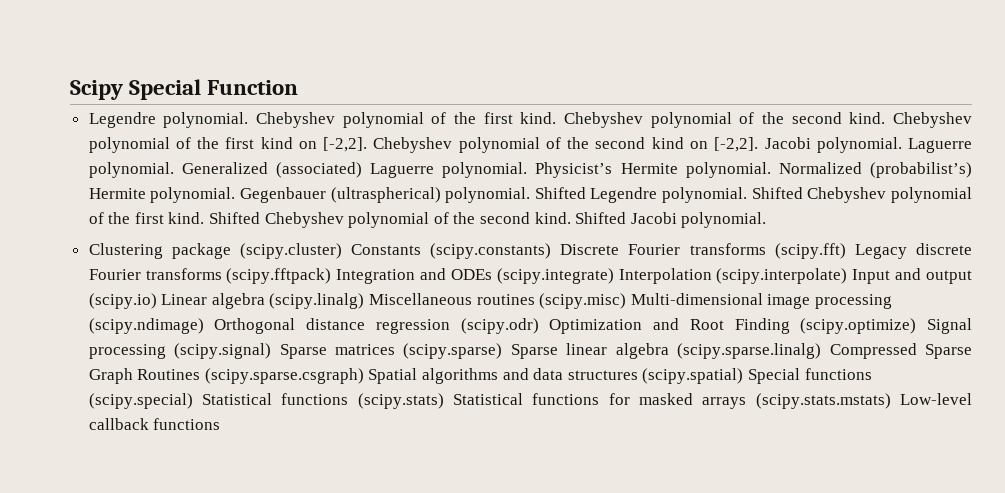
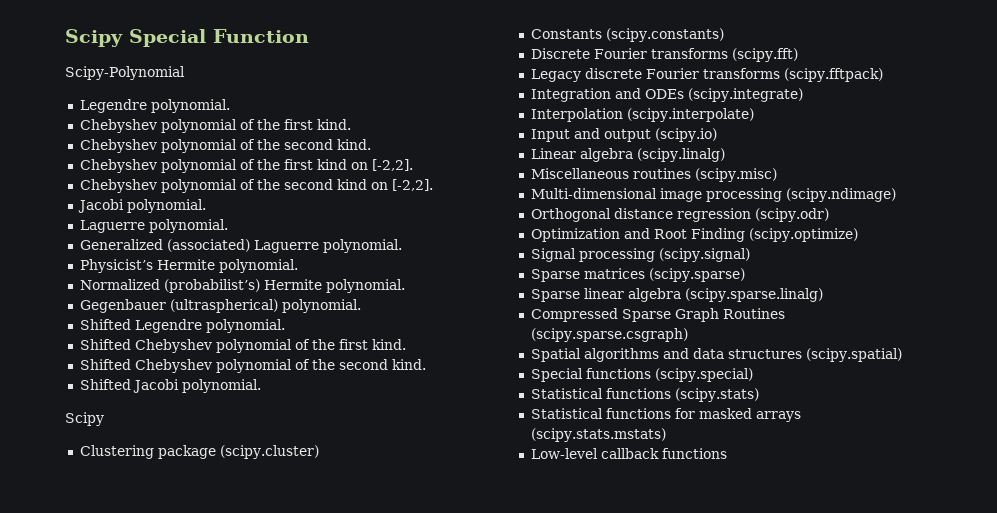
[88,112,886,128] // Legendre polynomial. Chebyshev polynomial of the first kind. Chebyshev polynomial of the second kind. -> [65,66,185,80] [79,99,230,113] [79,119,351,133] [79,139,371,153] // Scipy-Polynomial // Legendre polynomial. // Chebyshev polynomial of the first kind. // Chebyshev polynomial of the second kind. //
(368, 144) none -> (413, 165) //
[764,137,972,153] [88,162,174,178] Jacobi polynomial. Laguerre polynomial. -> [77,199,206,213] [79,219,228,233] // Jacobi polynomial. // Laguerre polynomial. //
(528, 170) none -> (402, 246) //
(771, 170) none -> (298, 266) //
(236, 195) none -> (405, 286) //
(531, 195) none -> (361, 306) //
(748, 195) none -> (285, 326) //
(205, 218) none -> (406, 344) //
(571, 218) none -> (426, 364) //
(767, 220) none -> [65,412,104,426] // Scipy
(342, 251) none -> (319, 452) //
(552, 251) none -> (724, 35) //
(846, 251) none -> (798, 55) //
(332, 276) none -> (883, 75) //
(614, 276) none -> (803, 95) //
(848, 276) none -> (754, 115) //
(157, 301) none -> (717, 135) //
(365, 301) none -> (725, 155) //
(627, 301) none -> (777, 175) //
(204, 326) none -> (896, 195) //
(539, 326) none -> (829, 215) //
(917, 326) none -> (858, 235) //
(272, 351) none -> (750, 255) //
(503, 351) none -> (745, 275) //
(822, 351) none -> (823, 295) //
(364, 376) none -> (688, 335) //
(744, 376) none -> (902, 355) //
(193, 401) none -> (753, 375) //
(444, 401) none -> (759, 395) //
(891, 401) none -> (666, 435) //

